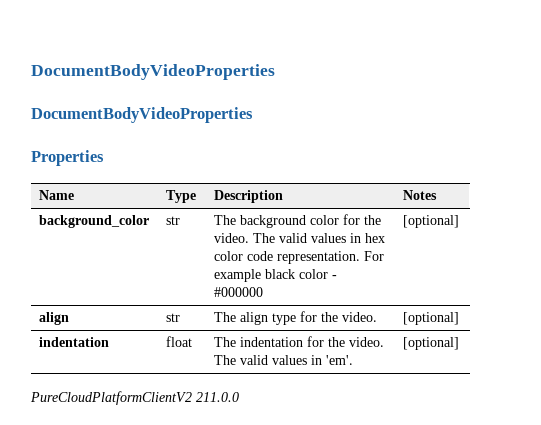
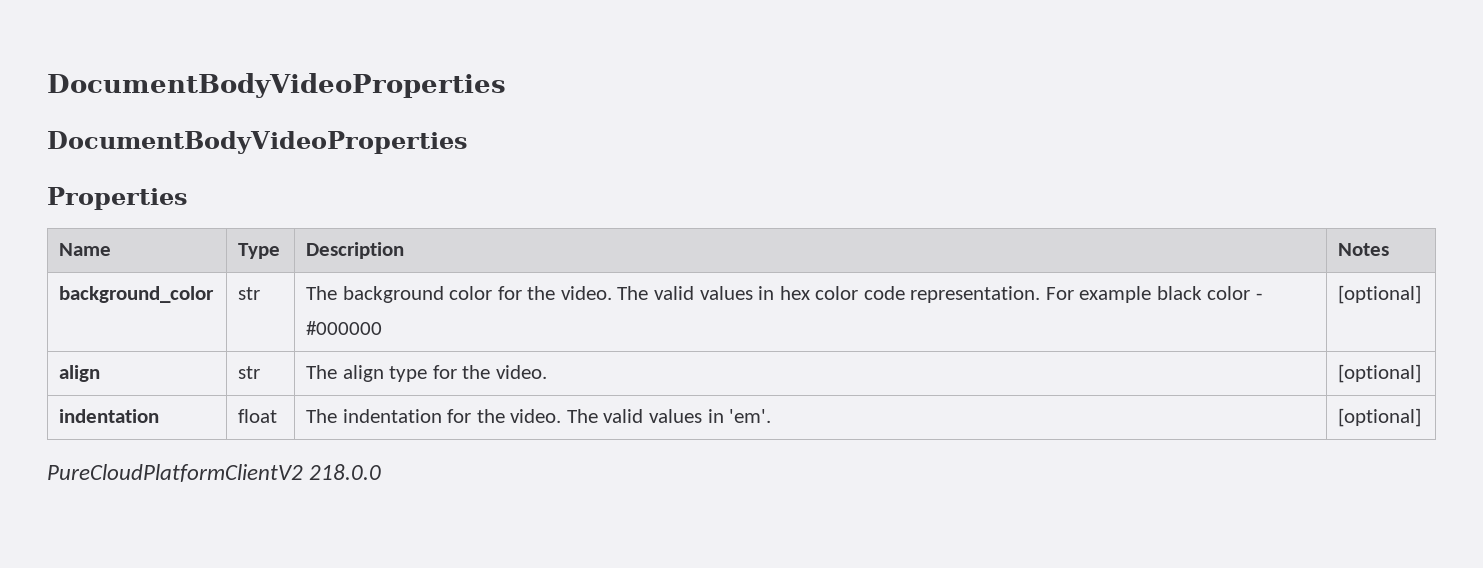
[196,392,239,402] 211.0.0 -> [309,464,382,480] 218.0.0

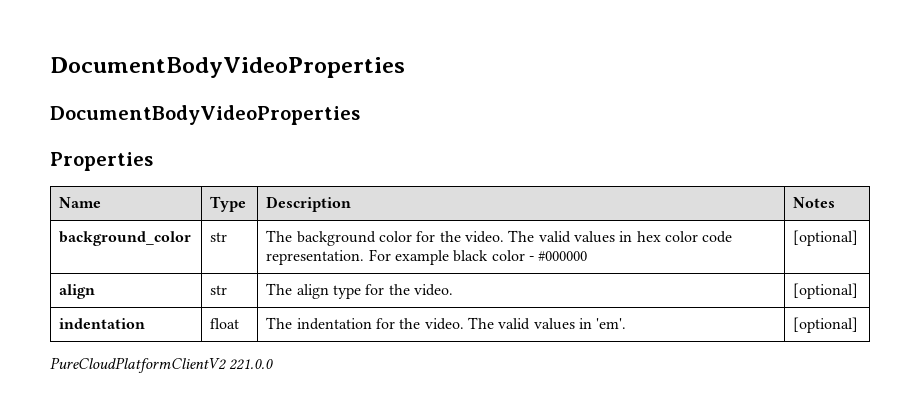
[309,464,382,480] 218.0.0 -> [229,359,274,370] 221.0.0

